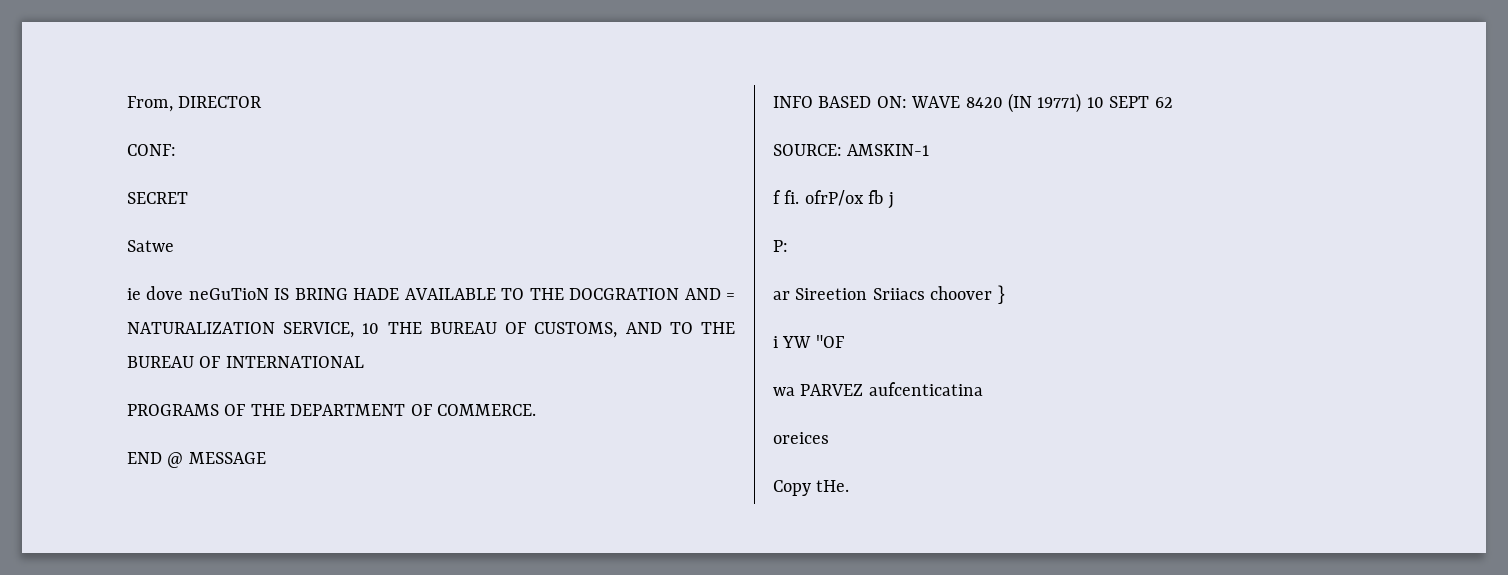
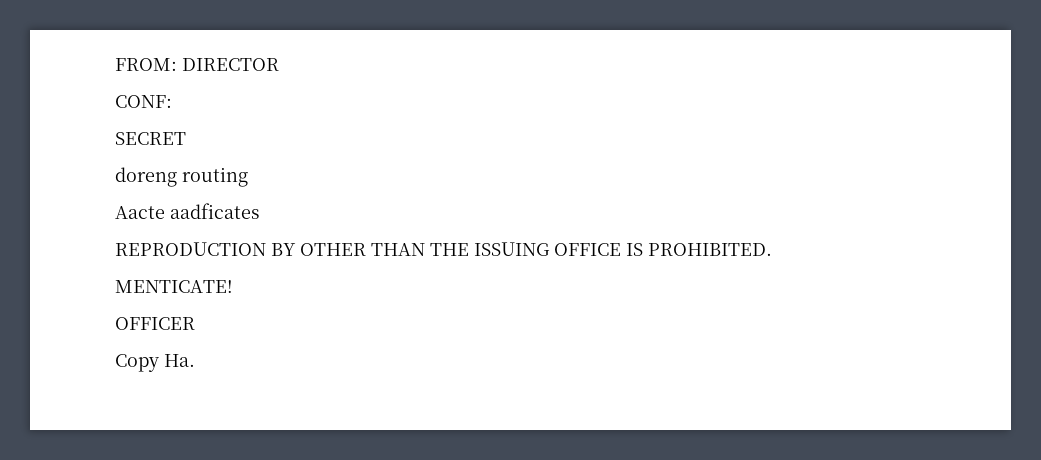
[127,96,173,112] From, -> [115,58,177,71] FROM:
[127,240,174,252] [127,286,735,300] [127,322,735,338] [127,356,364,368] [127,404,536,416] [127,452,266,468] [773,93,1173,113] [773,144,930,156] [773,190,894,209] [773,240,788,252] [773,285,1005,304] [773,335,844,348] [773,382,983,396] [773,432,829,444] Satwe // ie dove neGuTioN IS BRING HADE AVAILABLE TO THE DOCGRATION AND = NATURALIZATION SERVICE, 10 THE BUREAU OF CUSTOMS, AND TO THE BUREAU OF INTERNATIONAL // PROGRAMS OF THE DEPARTMENT OF COMMERCE. // END @ MESSAGE // INFO BASED ON: WAVE 8420 (IN 19771) 10 SEPT 62 // SOURCE: AMSKIN-1 // f fi. ofrP/ox fb j // P: // ar Sireetion Sriiacs choover } // i YW "OF // wa PARVEZ aufcenticatina // oreices -> [115,167,248,187] [115,203,260,219] [115,242,772,256] [115,280,233,293] [115,317,195,330] doreng routing // Aacte aadficates // REPRODUCTION BY OTHER THAN THE ISSUING OFFICE IS PROHIBITED. // MENTICATE! // OFFICER
[816,480,850,492] tHe. -> [164,354,195,367] Ha.

